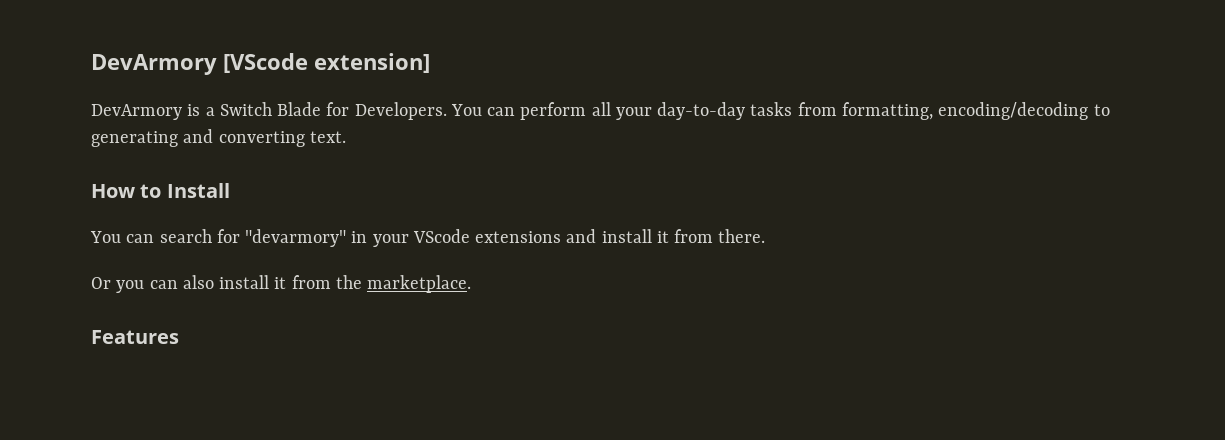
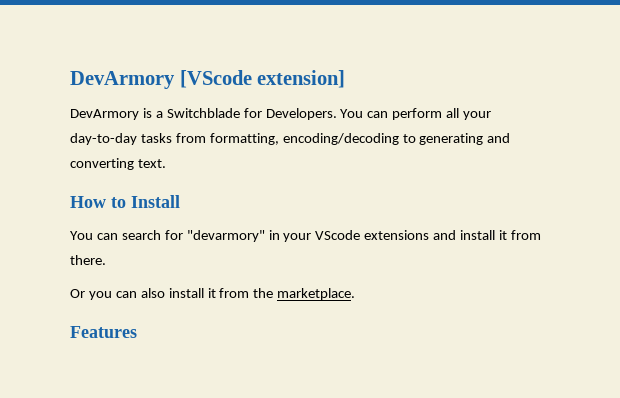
[219,102,322,116] Switch Blade -> [166,108,240,118] Switchblade

